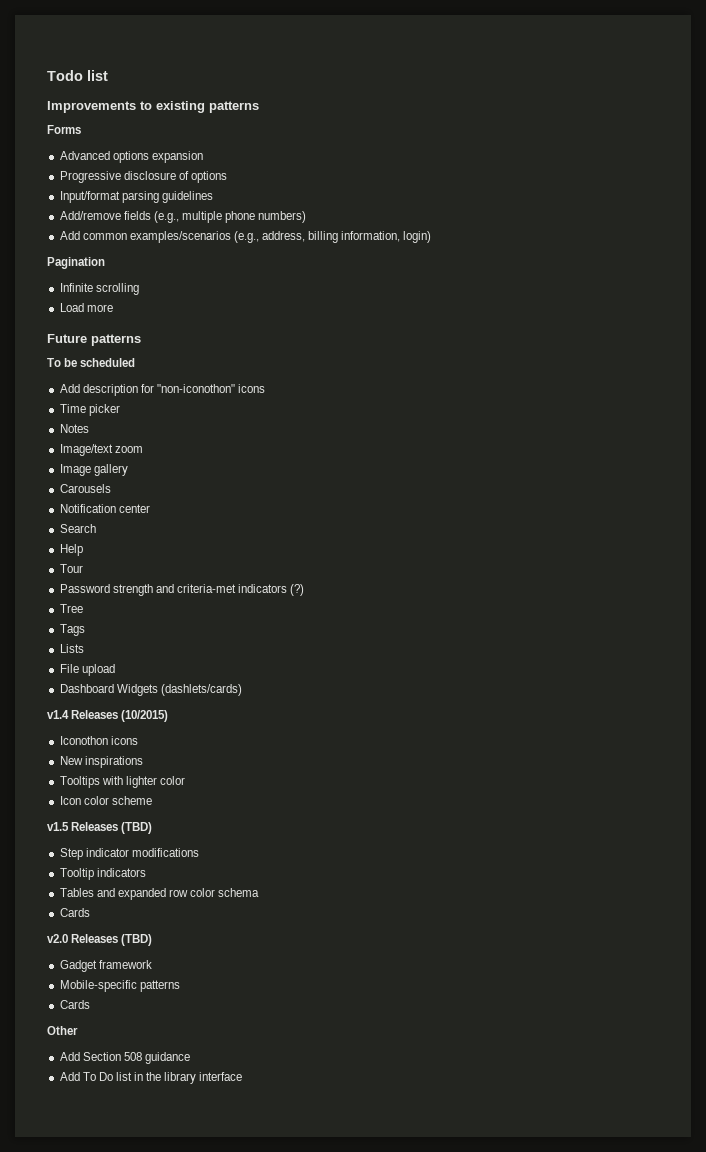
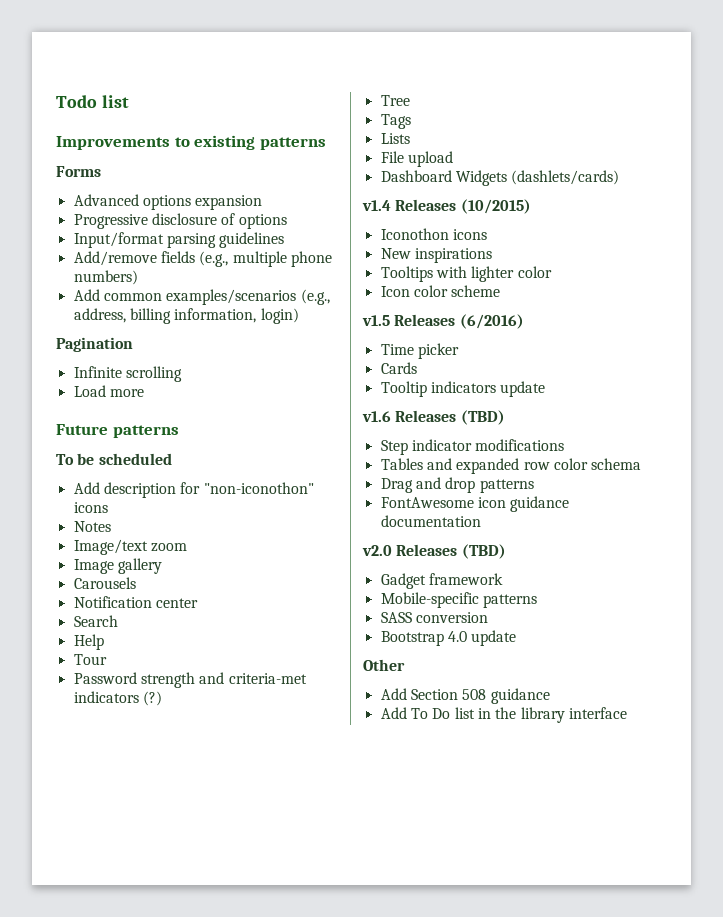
[59,404,120,416] // Time picker -> (108, 507) none
(119, 826) none -> [459,314,524,329] [380,343,459,359] [380,362,417,374] [380,381,546,397] [362,410,457,422] (6/2016) // Time picker // Cards // Tooltip indicators update // v1.6 Releases
[59,868,146,880] // Tooltip indicators -> (565, 445) none
[59,908,90,917] Cards -> [380,477,534,493] [380,496,570,512] [380,515,481,527] Drag and drop patterns // FontAwesome icon guidance documentation
[59,1000,90,1009] Cards -> [380,612,488,623] [380,630,517,646] SASS conversion // Bootstrap 4.0 update

